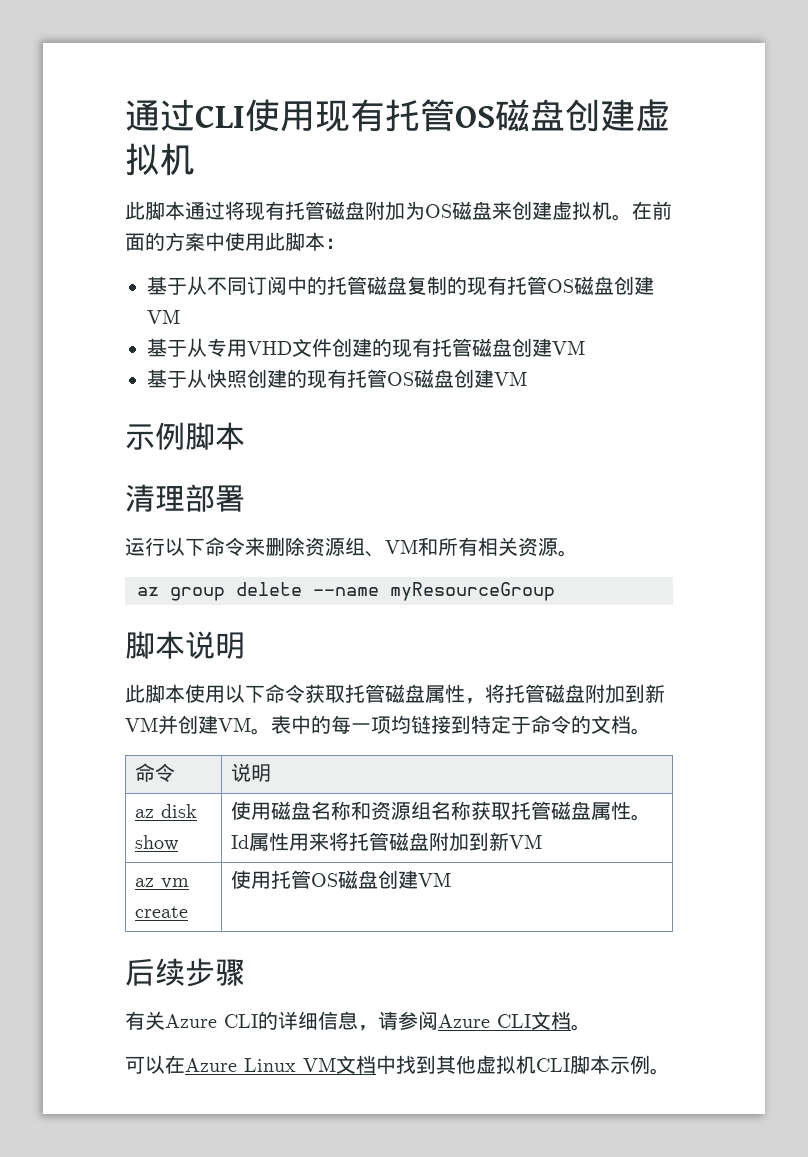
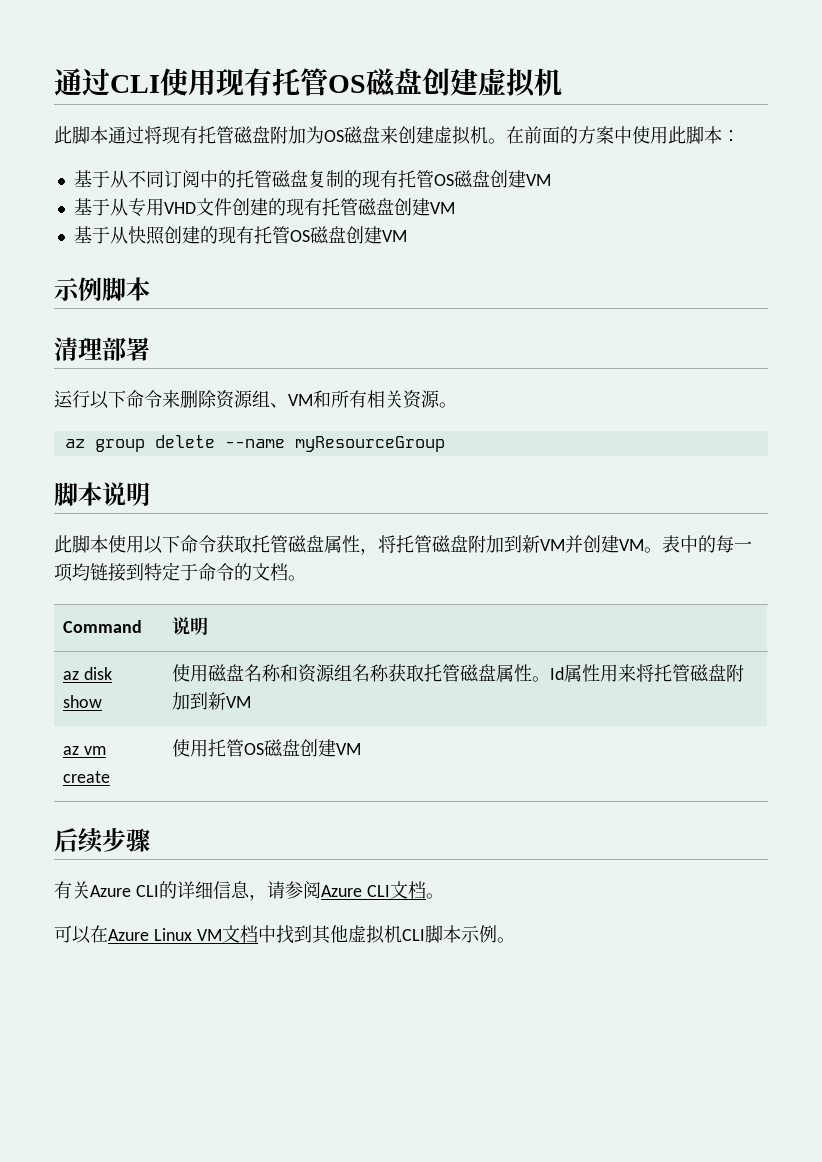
[134,763,175,782] 命令 -> [63,620,143,633] Command

